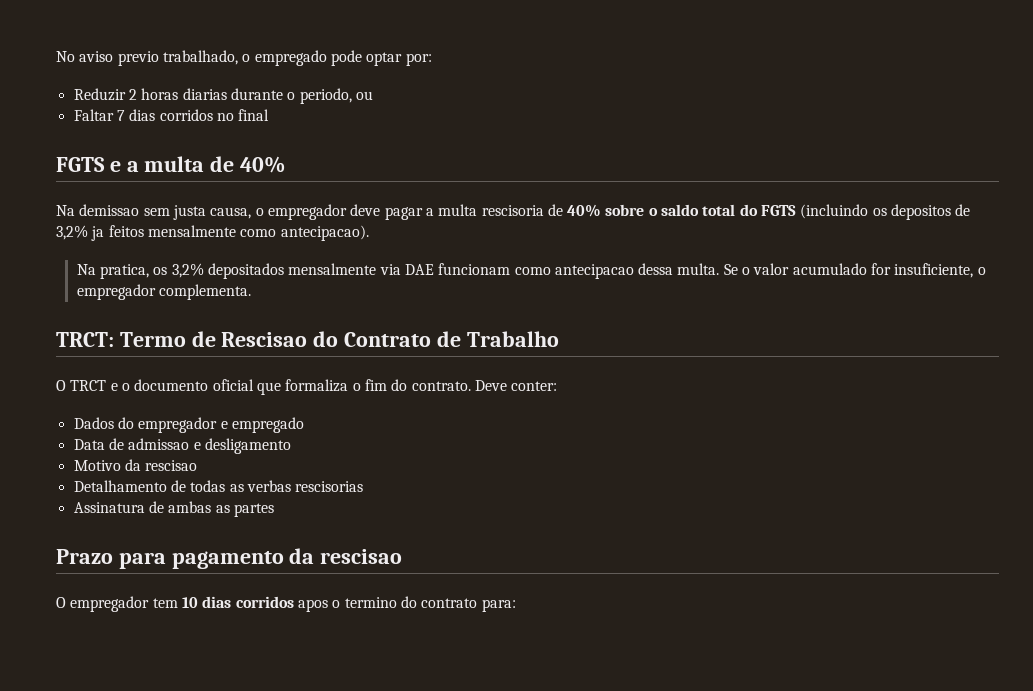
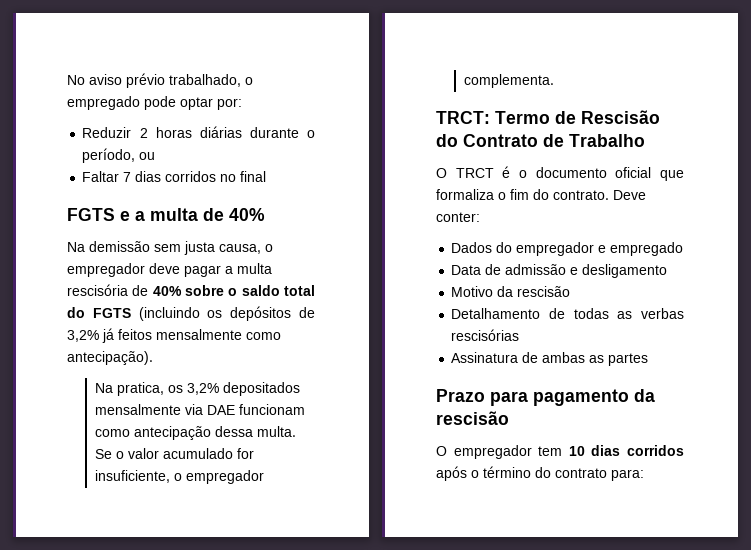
[117,51,159,66] previo -> [126,73,165,88] prévio
[182,88,227,100] diarias -> [199,126,242,138] diárias
[299,88,352,104] periodo, -> [82,148,136,163] período,
[79,204,140,216] demissao -> [89,241,150,252] demissão
[481,205,544,216] rescisoria -> [67,284,128,296] rescisória
[891,204,952,220] depositos -> [230,306,292,321] depósitos
[91,226,105,241] ja -> [102,328,114,343] já
[280,225,369,241] antecipacao). -> [67,351,153,365] antecipação).
[554,264,634,279] antecipacao -> [133,426,211,440] antecipação
[221,332,308,347] Rescisao -> [581,110,660,124] Rescisão
[110,383,118,391] e -> [502,166,511,178] é
[128,438,190,450] admissao -> [505,264,567,275] admissão
[145,460,198,471] rescisao -> [517,286,571,297] rescisão
[295,481,364,492] rescisorias -> [451,329,520,341] rescisórias
[320,549,403,564] rescisao -> [436,411,509,425] rescisão
[297,597,397,612] apos o termino -> [436,466,531,481] após o término

